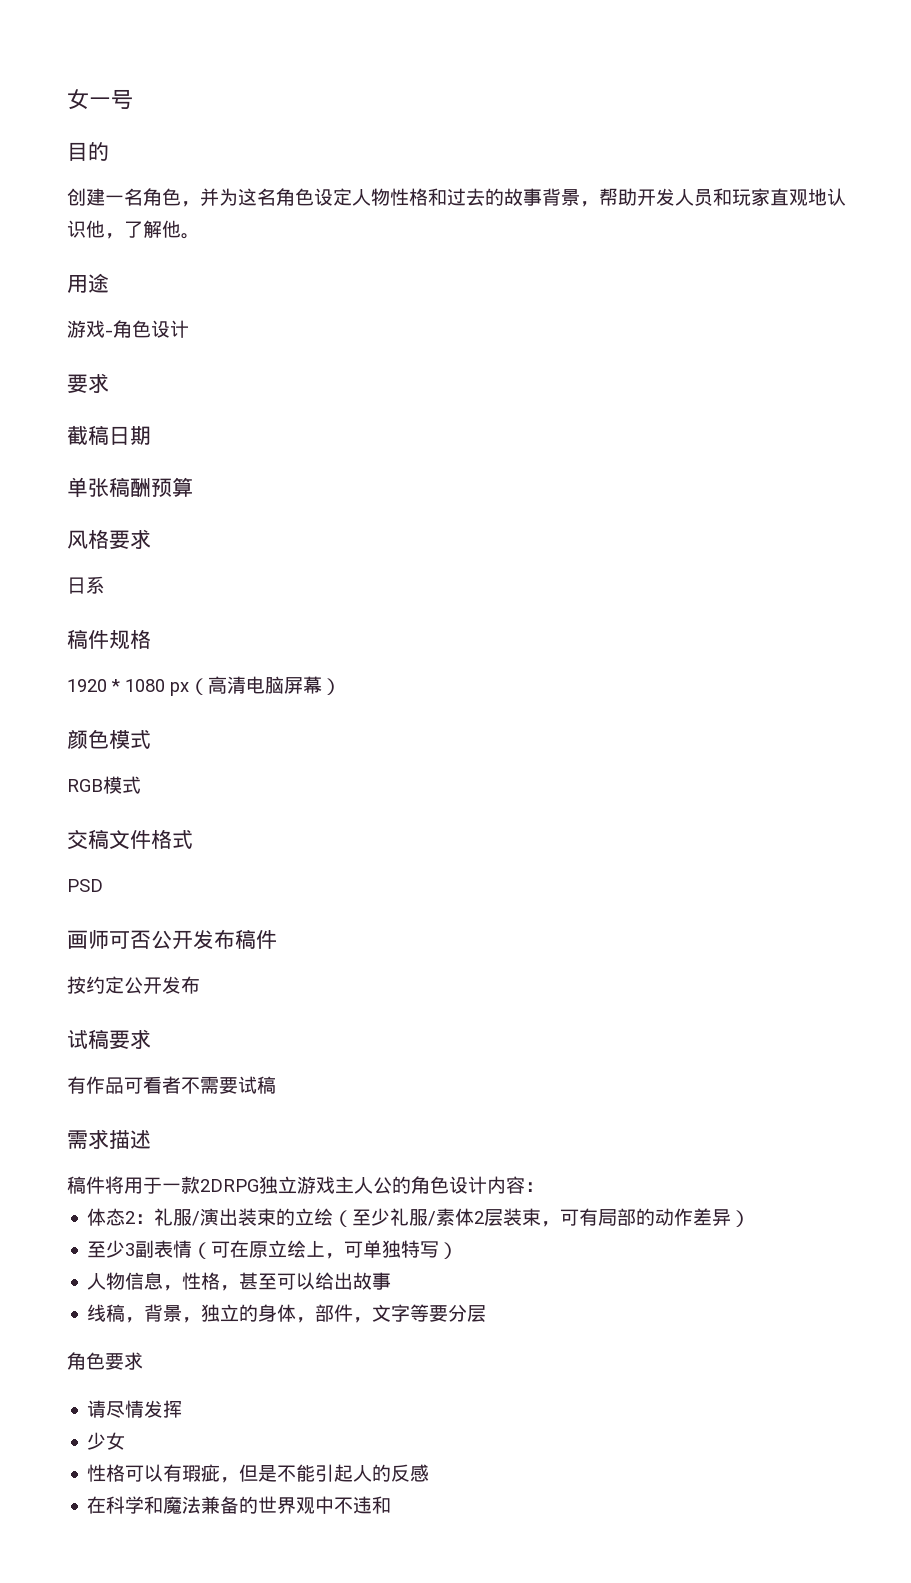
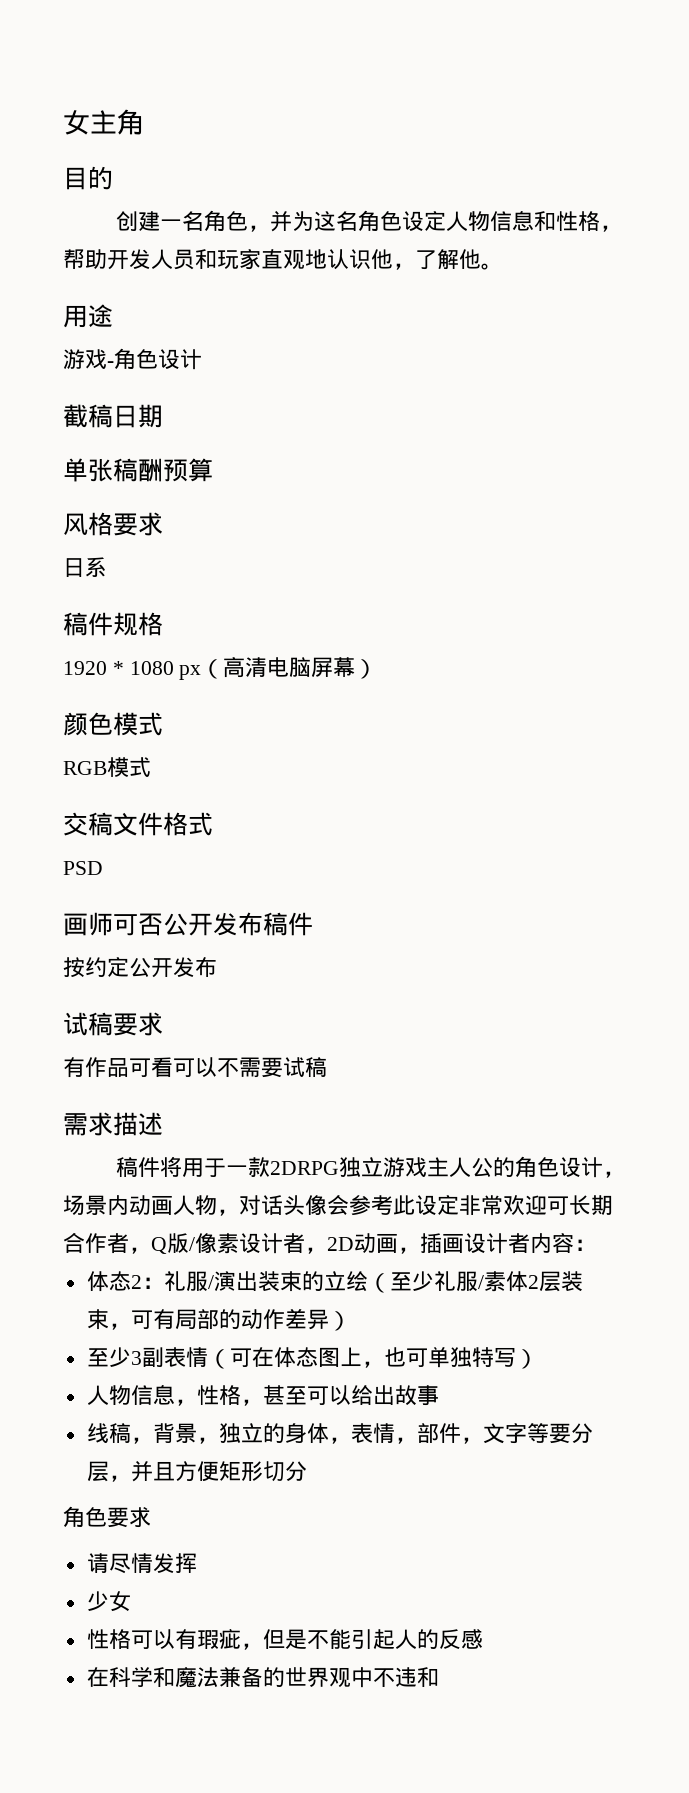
[67,89,133,110] 女一号 -> [63,109,144,135] 女主角
[390,188,580,206] 性格和过去的故事背景 -> [489,210,600,231] 信息和性格
[67,373,109,393] // 要求 -> (202, 359) none
[162,1076,181,1094] 者 -> [173,1057,217,1077] 可以
(487, 1185) none -> [602,1171,625,1178] [63,1195,613,1216] [63,1232,530,1254] ，场景内动画人物，对话头像会参考此设定非常欢迎可长期合作者，Q版/像素设计者，2D动画，插画设计者
[249,1240,345,1259] 原立绘上， -> [273,1347,406,1368] 体态图上，也
(316, 1320) none -> [350,1423,417,1444] 表情，
(487, 1313) none -> [108,1461,307,1482] ，并且方便矩形切分

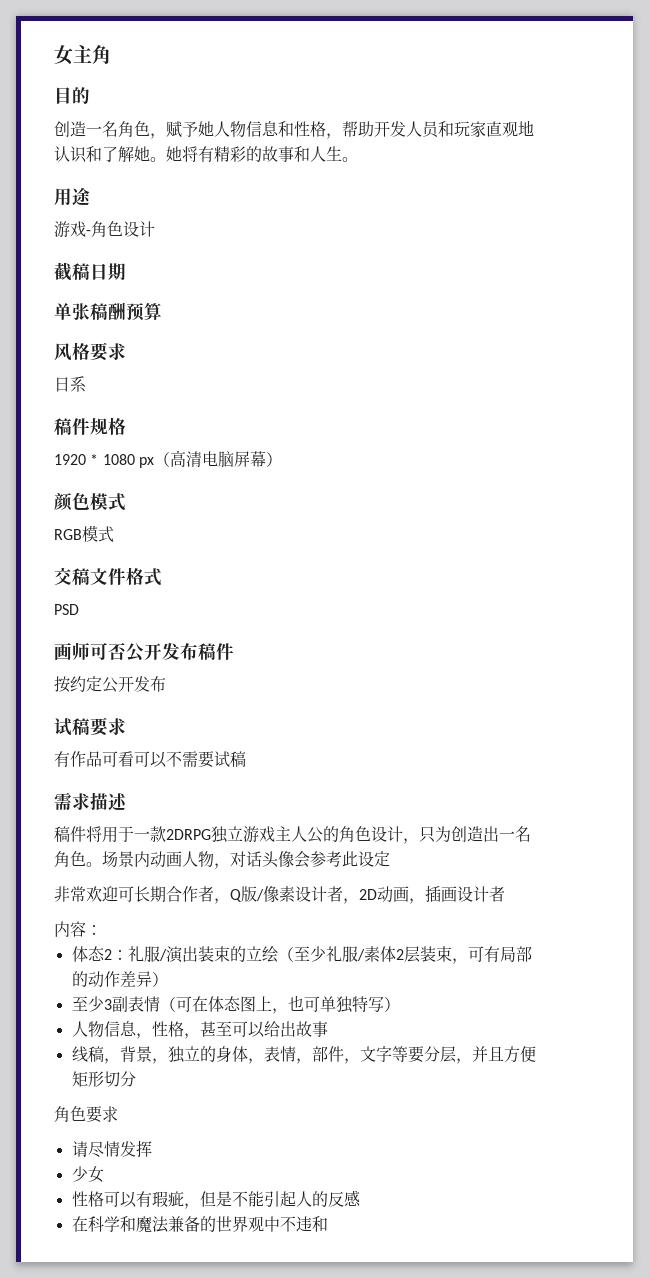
[137,211,160,231] 建 -> [70,121,86,137] 造
[269,210,446,232] 并为这名角色设定 -> [166,121,214,138] 赋予她
[371,249,481,270] 他，了解他 -> [86,146,342,162] 和了解她。她将有精彩的故事和人生
(625, 1174) none -> [419,826,531,843] [54,851,102,867] 只为创造出一名角色。
(459, 1205) none -> (390, 859) //
(530, 1243) none -> (505, 894) //

